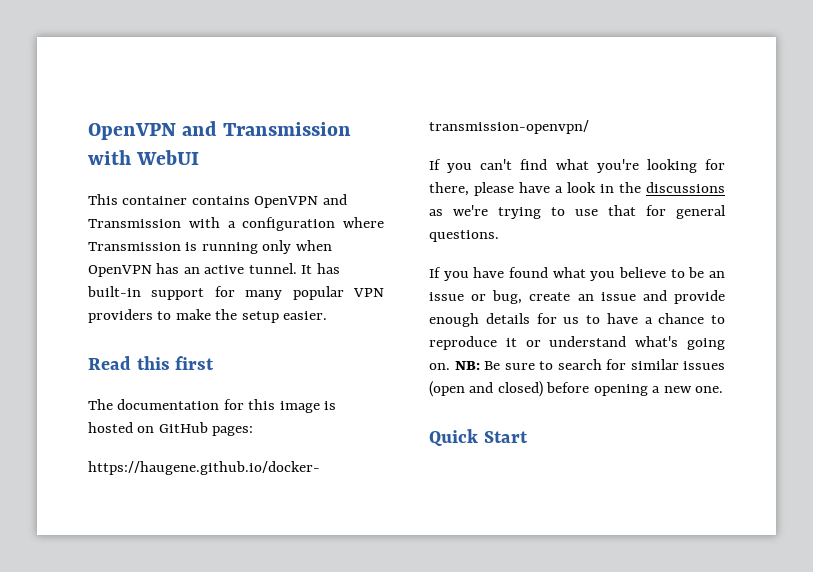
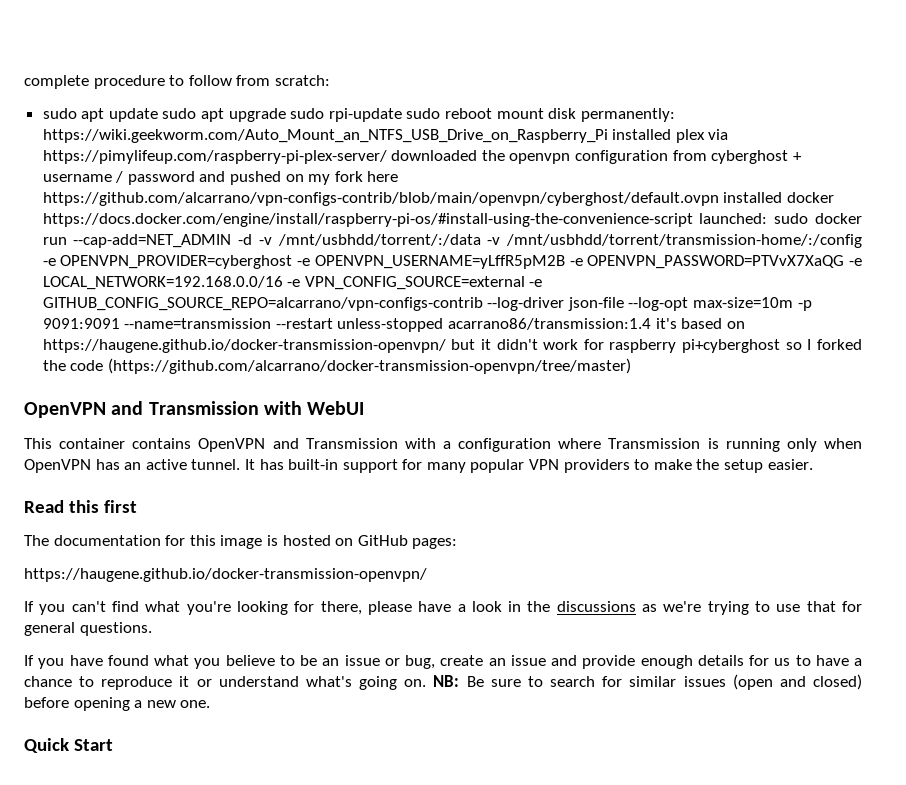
(88, 131) none -> [24,75,330,89] [42,108,675,122] [42,129,729,143] [42,150,802,164] [42,171,399,185] [42,192,834,206] [42,213,862,227] [42,234,862,248] [42,255,862,269] [42,276,543,290] [42,297,812,311] [42,318,745,332] [42,339,862,353] [42,358,631,374] complete procedure to follow from scratch: // sudo apt update sudo apt upgrade sudo rpi-update sudo reboot mount disk permanently: https://wiki.geekworm.com/Auto_Mount_an_NTFS_USB_Drive_on_Raspberry_Pi installed plex via https://pimylifeup.com/raspberry-pi-plex-server/ downloaded the openvpn configuration from cyberghost + username / password and pushed on my fork here https://github.com/alcarrano/vpn-configs-contrib/blob/main/openvpn/cyberghost/default.ovpn installed docker https://docs.docker.com/engine/install/raspberry-pi-os/#install-using-the-convenience-script launched: sudo docker run --cap-add=NET_ADMIN -d -v /mnt/usbhdd/torrent/:/data -v /mnt/usbhdd/torrent/transmission-home/:/config -e OPENVPN_PROVIDER=cyberghost -e OPENVPN_USERNAME=yLffR5pM2B -e OPENVPN_PASSWORD=PTVvX7XaQG -e LOCAL_NETWORK=192.168.0.0/16 -e VPN_CONFIG_SOURCE=external -e GITHUB_CONFIG_SOURCE_REPO=alcarrano/vpn-configs-contrib --log-driver json-file --log-opt max-size=10m -p 9091:9091 --name=transmission --restart unless-stopped acarrano86/transmission:1.4 it's based on https://haugene.github.io/docker-transmission-openvpn/ but it didn't work for raspberry pi+cyberghost so I forked the code (https://github.com/alcarrano/docker-transmission-openvpn/tree/master) //

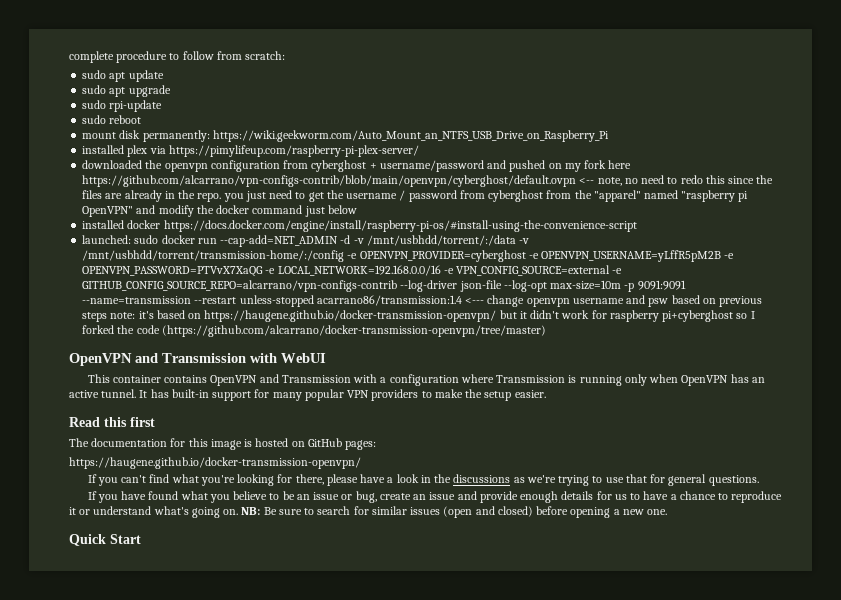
(158, 115) none -> (164, 76) //
(286, 115) none -> (171, 91) //
(402, 115) none -> (163, 106) //
(493, 113) none -> (142, 119) //
(608, 136) none -> (609, 136) //
(387, 157) none -> (419, 151) //
[42,171,195,185] username / password -> [379,160,484,172] username/password
(719, 199) none -> [579,175,774,186] [82,190,749,202] [82,205,357,217] <-- note, no need to redo this since the files are already in the repo. you just need to get the username / password from cyberghost from the "apparel" named "raspberry pi OpenVPN" and modify the docker command just below //
(693, 220) none -> (637, 226) //
(652, 324) none -> [465,295,763,307] [82,312,136,322] <--- change openvpn username and psw based on previous steps note:

